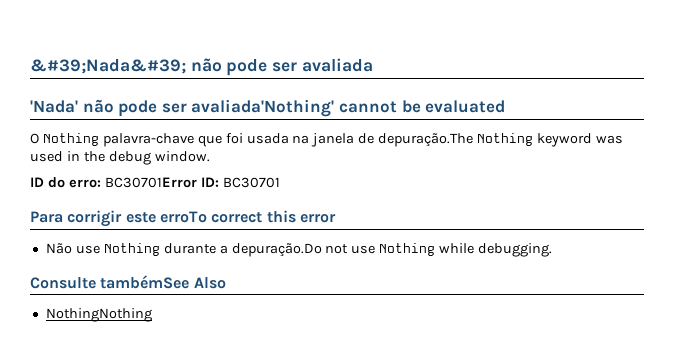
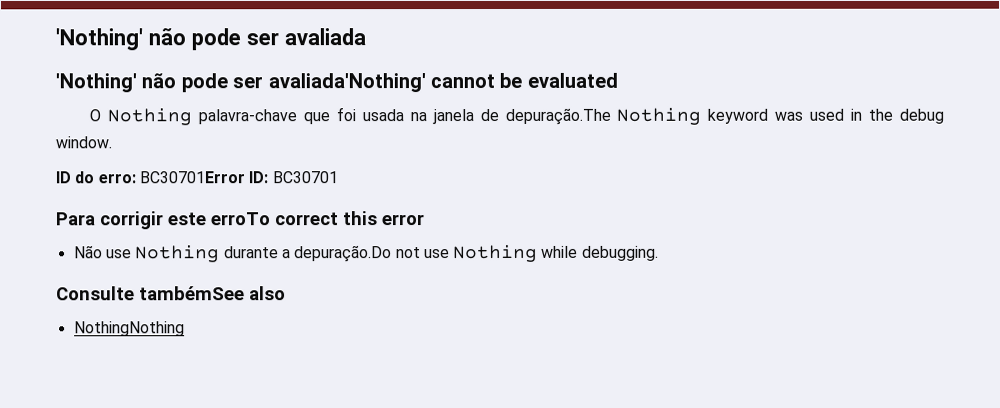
[30,59,186,74] &#39;Nada&#39; -> [55,28,143,51] 'Nothing'
[30,100,78,113] 'Nada' -> [55,73,137,93] 'Nothing'
[193,277,226,289] Also -> [249,286,286,301] also

